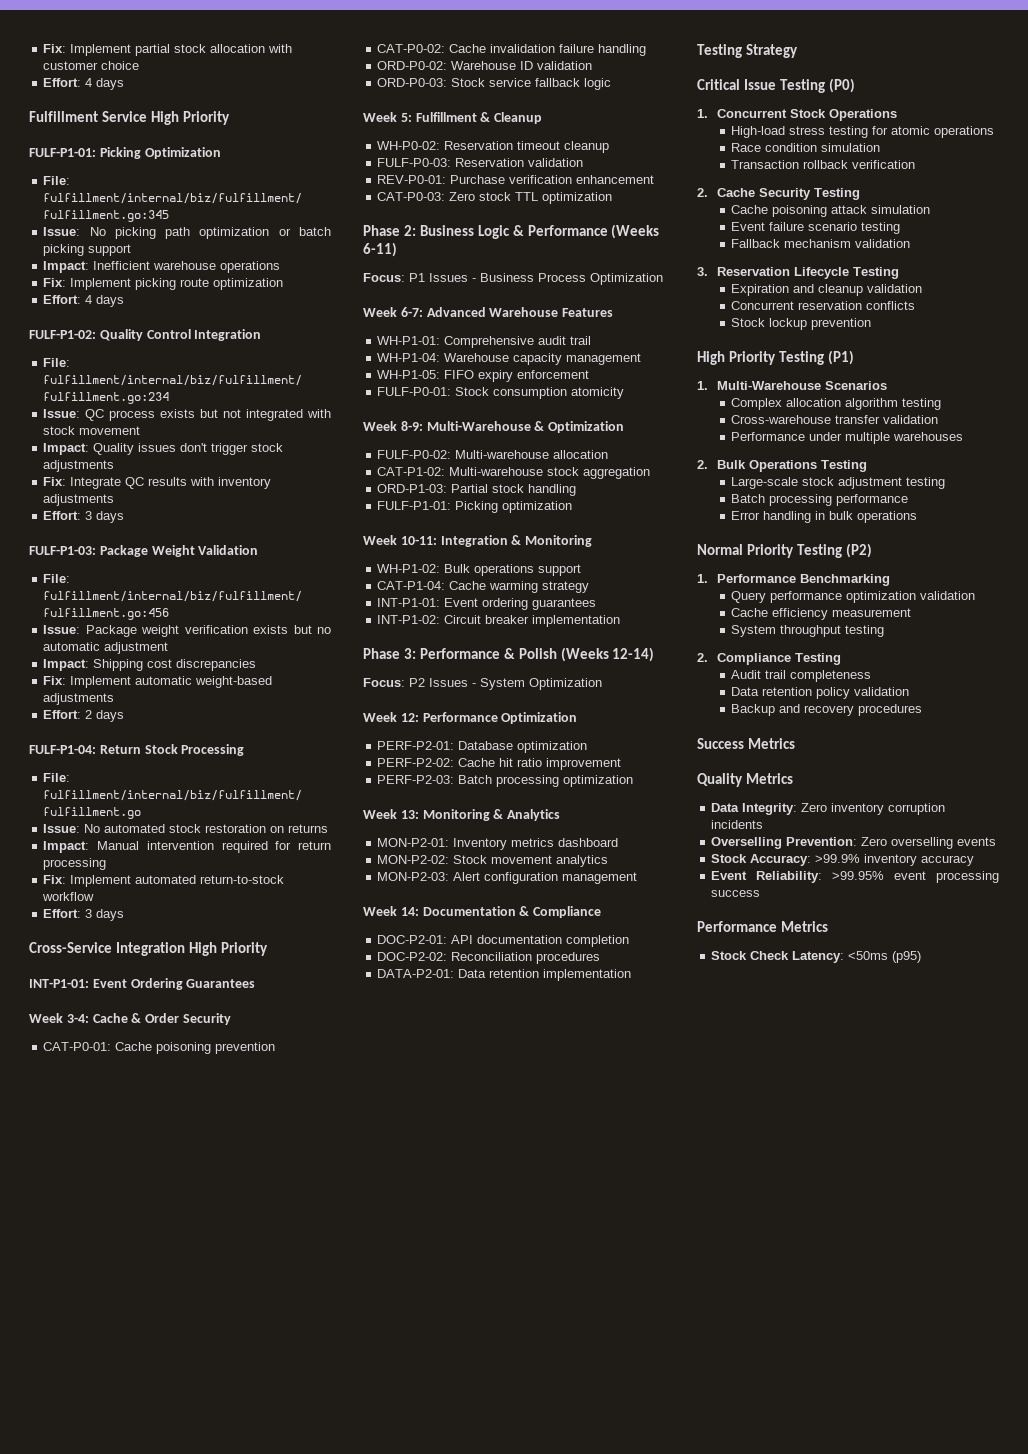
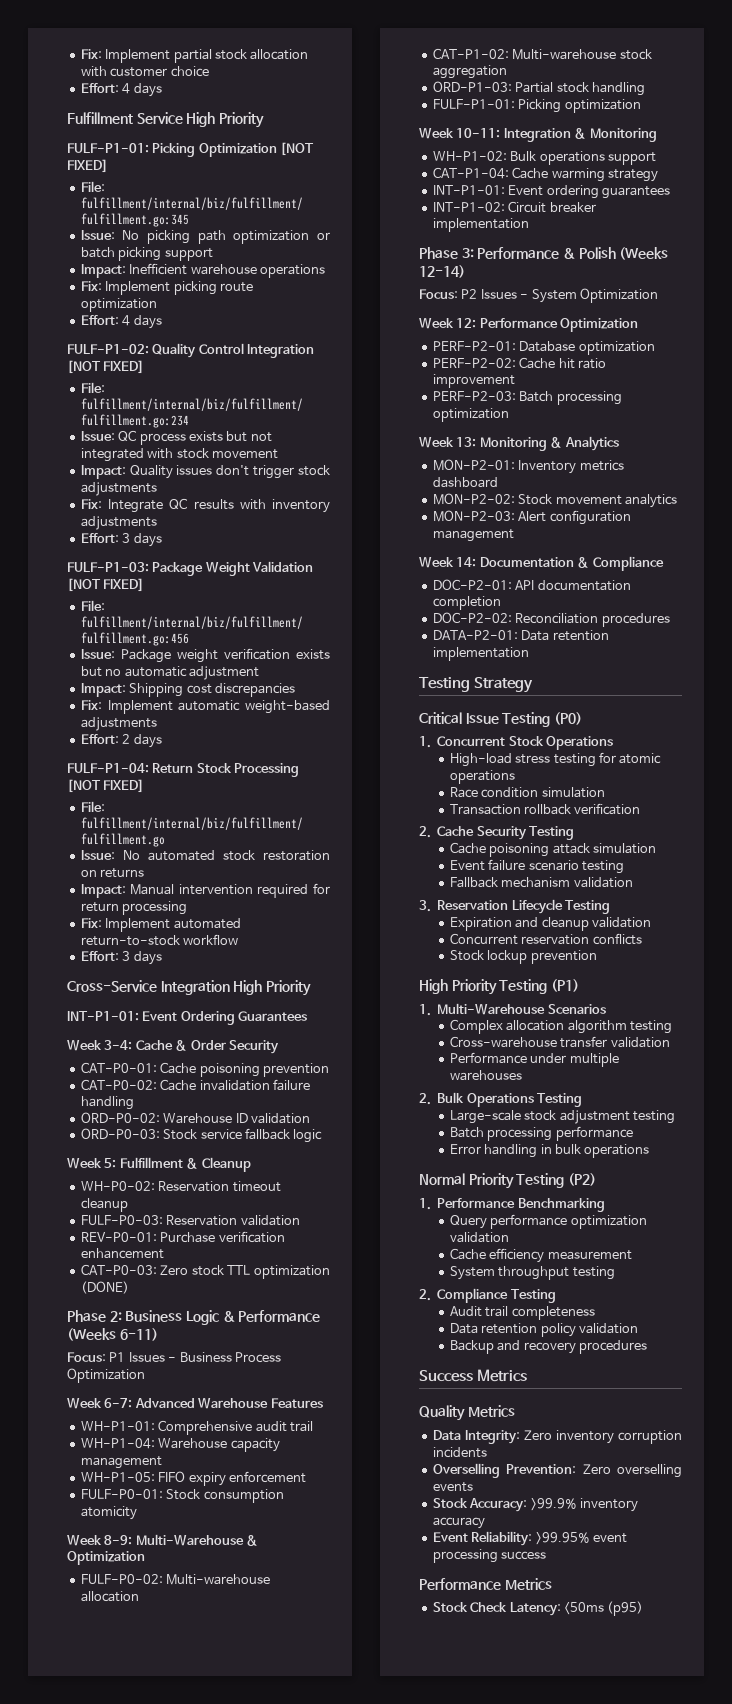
(221, 153) none -> [280,142,315,156] [67,159,108,173] [NOT FIXED]
(262, 335) none -> [67,360,145,374] [NOT FIXED]
(259, 550) none -> [67,578,145,592] [NOT FIXED]
(245, 750) none -> [67,779,145,793] [NOT FIXED]
(613, 198) none -> [80,1281,129,1294] (DONE)

